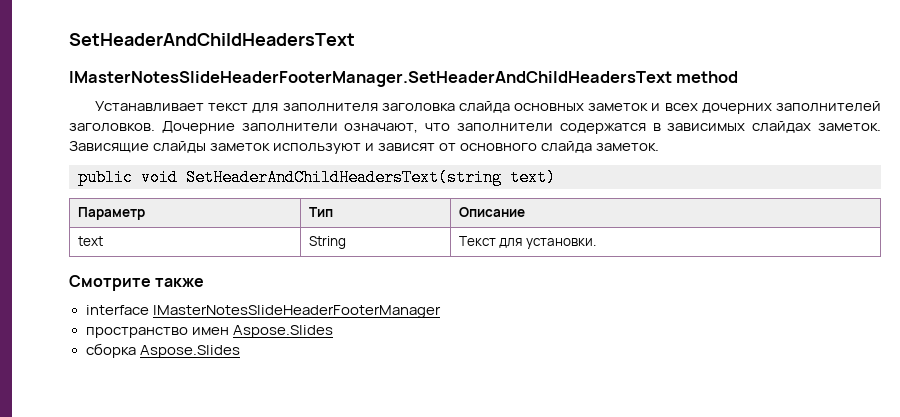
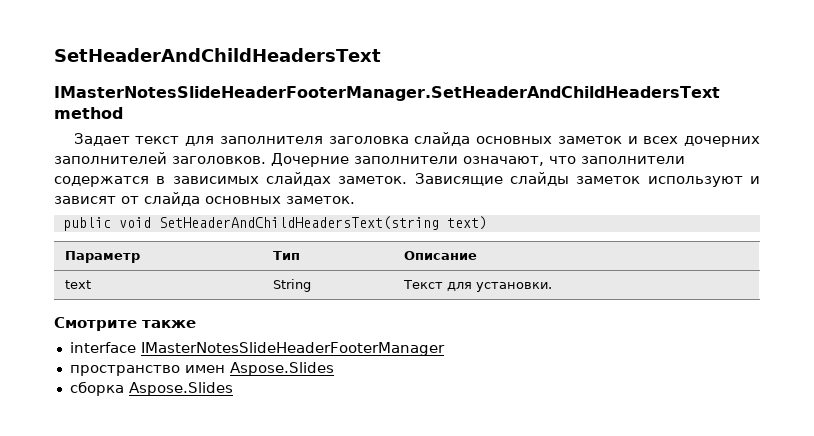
[95,101,205,112] Устанавливает -> [73,133,130,146] Задает
[460,141,593,153] основного слайда -> [144,192,281,206] слайда основных

